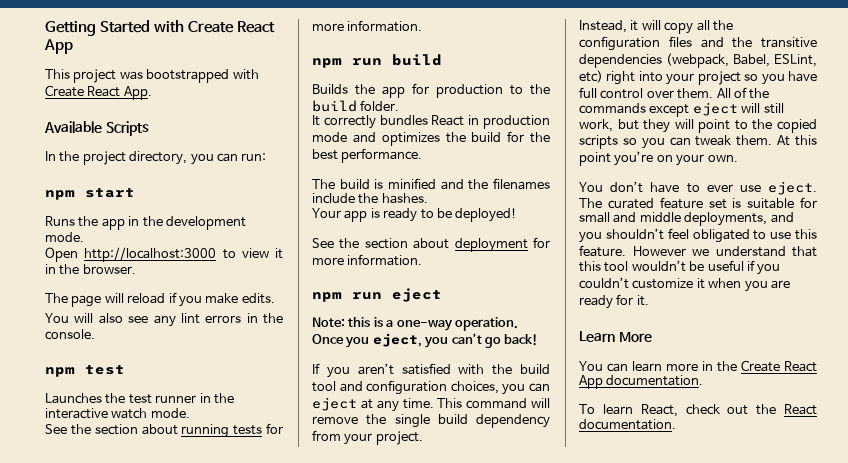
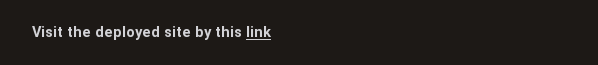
[45,20,275,36] [44,39,73,54] [45,69,259,83] [45,85,152,100] [44,121,149,136] [45,151,267,165] [45,188,135,200] [45,216,246,230] [45,232,84,242] [45,247,283,262] [45,264,136,275] [45,292,275,307] [45,313,283,327] [45,329,95,340] [45,365,125,377] [45,393,234,404] [45,408,190,419] [45,423,283,438] [312,20,423,32] [312,54,442,68] [312,83,550,98] [312,100,400,112] [312,115,550,129] [312,131,550,146] [312,148,423,163] [312,178,550,190] [312,193,428,204] [312,208,518,222] [312,237,550,252] [312,254,423,266] [312,288,442,302] [312,317,518,331] [312,333,539,348] [312,363,550,378] [312,380,550,395] [312,397,550,412] [312,414,550,428] [312,430,423,445] [579,20,733,34] [579,36,817,51] [579,53,817,68] [579,70,817,85] [579,87,770,99] [579,102,784,117] [579,119,817,133] [579,135,817,149] [579,151,738,166] [579,181,817,195] [579,197,817,209] [579,212,794,226] [579,228,817,243] [579,245,817,257] [579,260,781,275] [579,277,790,292] [579,294,649,309] [579,331,652,342] [579,360,817,372] [579,375,704,389] [579,404,817,417] [579,419,676,430] Getting Started with Create React App // This project was bootstrapped with Create React App. // Available Scripts // In the project directory, you can run: // npm start // Runs the app in the development mode. // Open http://localhost:3000 to view it in the browser. // The page will reload if you make edits. // You will also see any lint errors in the console. // npm test // Launches the test runner in the interactive watch mode. // See the section about running tests for more information. // npm run build // Builds the app for production to the build folder. // It correctly bundles React in production mode and optimizes the build for the best performance. // The build is minified and the filenames include the hashes. // Your app is ready to be deployed! // See the section about deployment for more information. // npm run eject // Note: this is a one-way operation. Once you eject, you can’t go back! // If you aren’t satisfied with the build tool and configuration choices, you can eject at any time. This command will remove the single build dependency from your project. // Instead, it will copy all the configuration files and the transitive dependencies (webpack, Babel, ESLint, etc) right into your project so you have full control over them. All of the commands except eject will still work, but they will point to the copied scripts so you can tweak them. At this point you’re on your own. // You don’t have to ever use eject. The curated feature set is suitable for small and middle deployments, and you shouldn’t feel obligated to use this feature. However we understand that this tool wouldn’t be useful if you couldn’t customize it when you are ready for it. // Learn More // You can learn more in the Create React App documentation. // To learn React, check out the React documentation. -> [32,26,272,40] Visit the deployed site by this link

